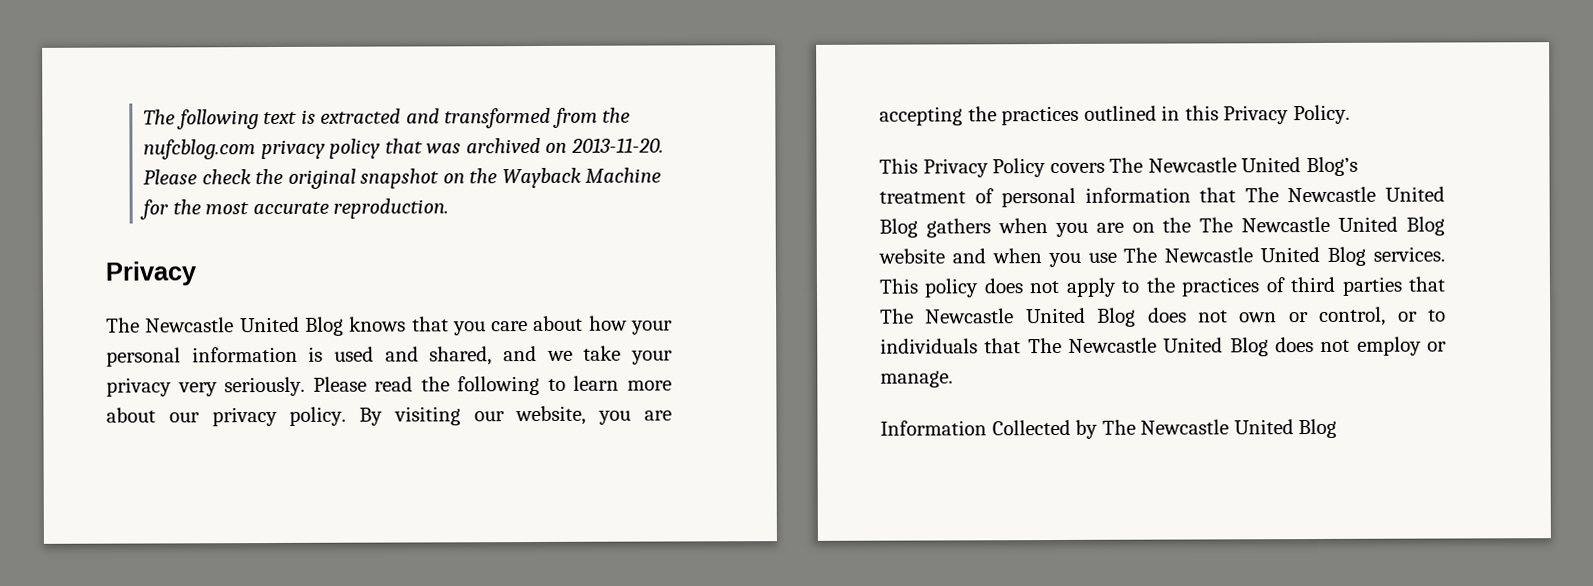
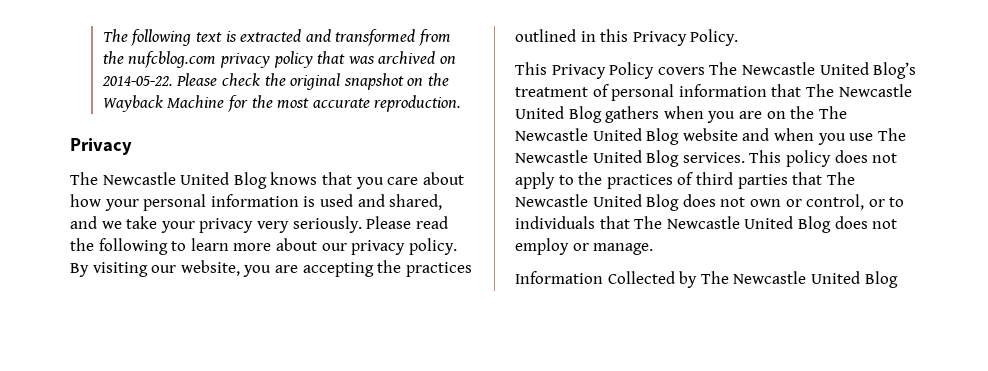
[570,137,664,153] 2013-11-20. -> [101,76,173,86] 2014-05-22.

